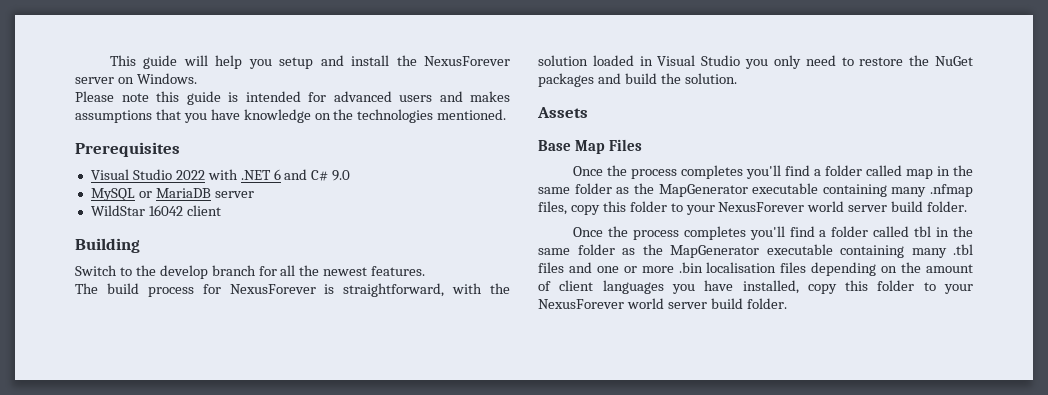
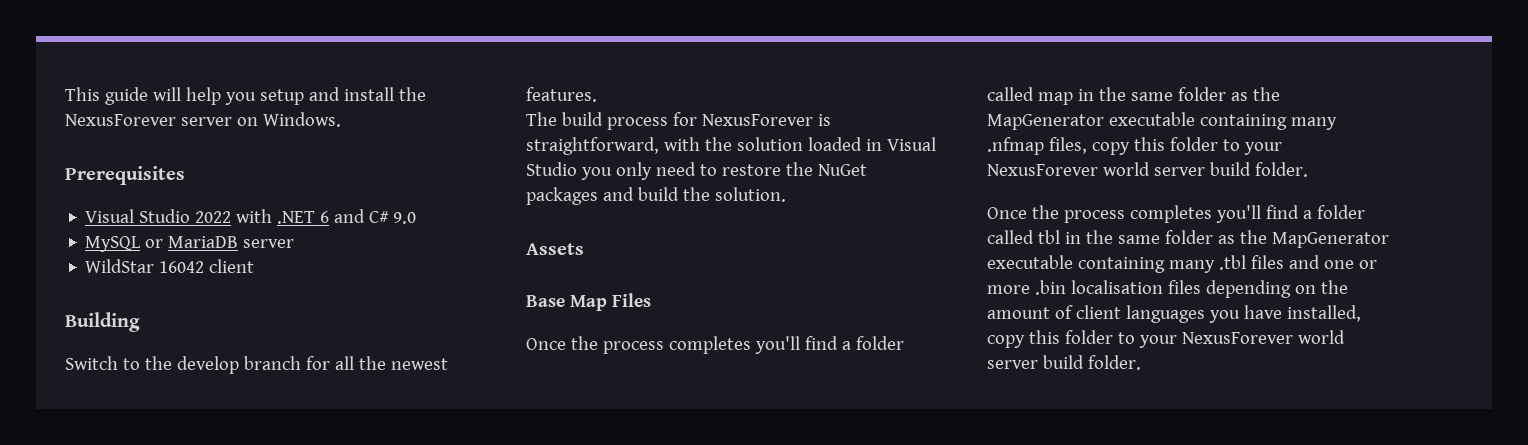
[75,91,510,105] [75,109,507,123] // Please note this guide is intended for advanced users and makes assumptions that you have knowledge on the technologies mentioned. -> (341, 119) none

